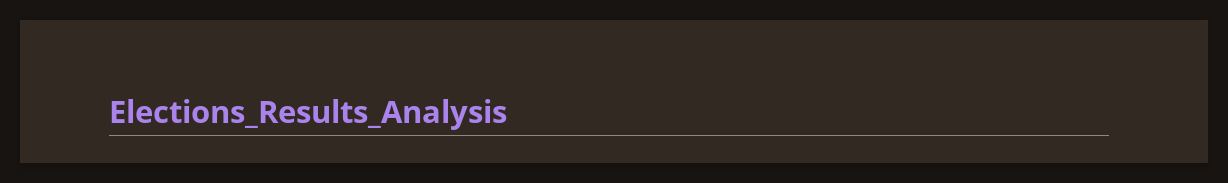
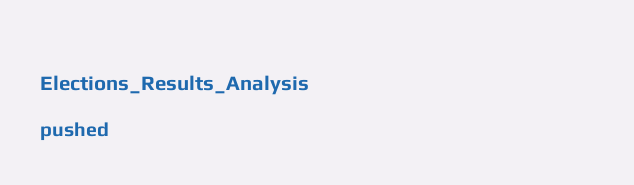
(507, 114) none -> [40,122,109,141] // pushed

